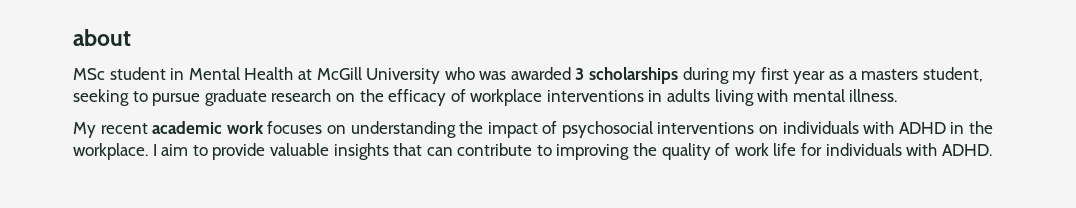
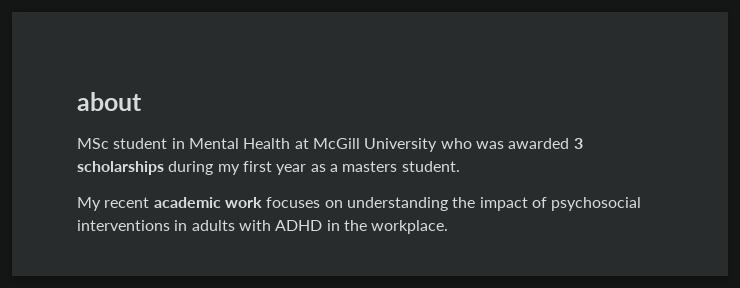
[922,67,983,82] [73,89,898,106] student, seeking to pursue graduate research on the efficacy of workplace interventions in adults living with mental illness. -> [401,161,460,172] student.
[759,121,859,134] on individuals -> [174,220,235,231] in adults
[152,143,992,160] I aim to provide valuable insights that can contribute to improving the quality of work life for individuals with ADHD. -> (449, 227) none

